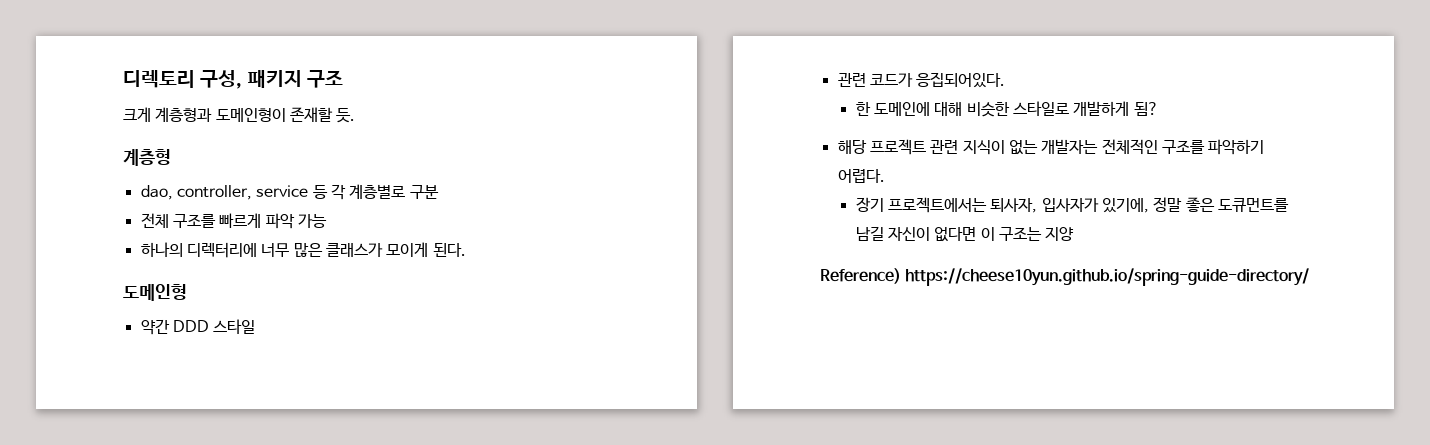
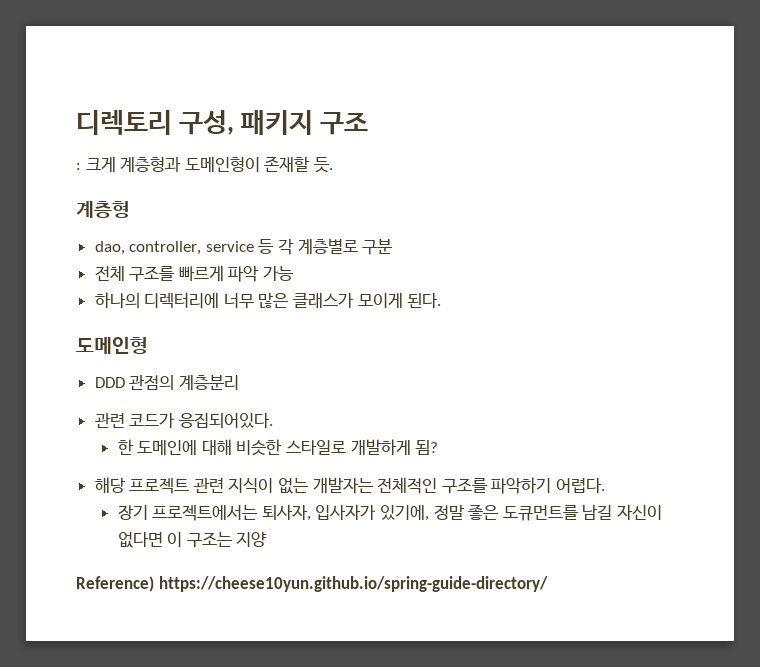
(344, 79) none -> [76,163,81,170] :
[140,319,256,335] 약간 DDD 스타일 -> [94,375,239,390] DDD 관점의 계층분리

